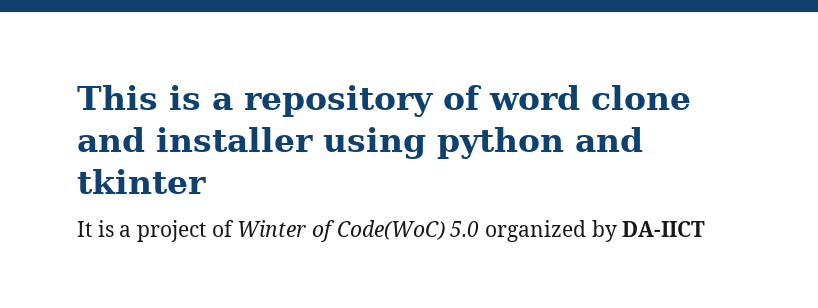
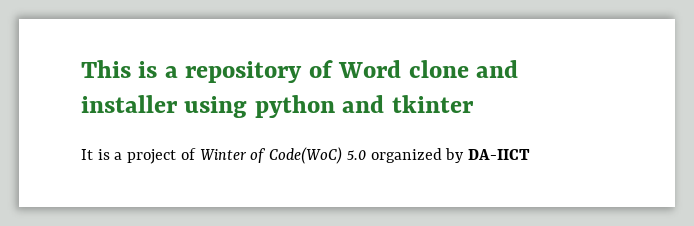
[489,85,580,110] word -> [338,60,402,78] Word

